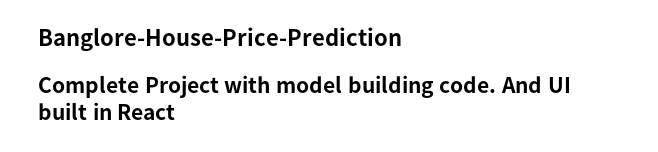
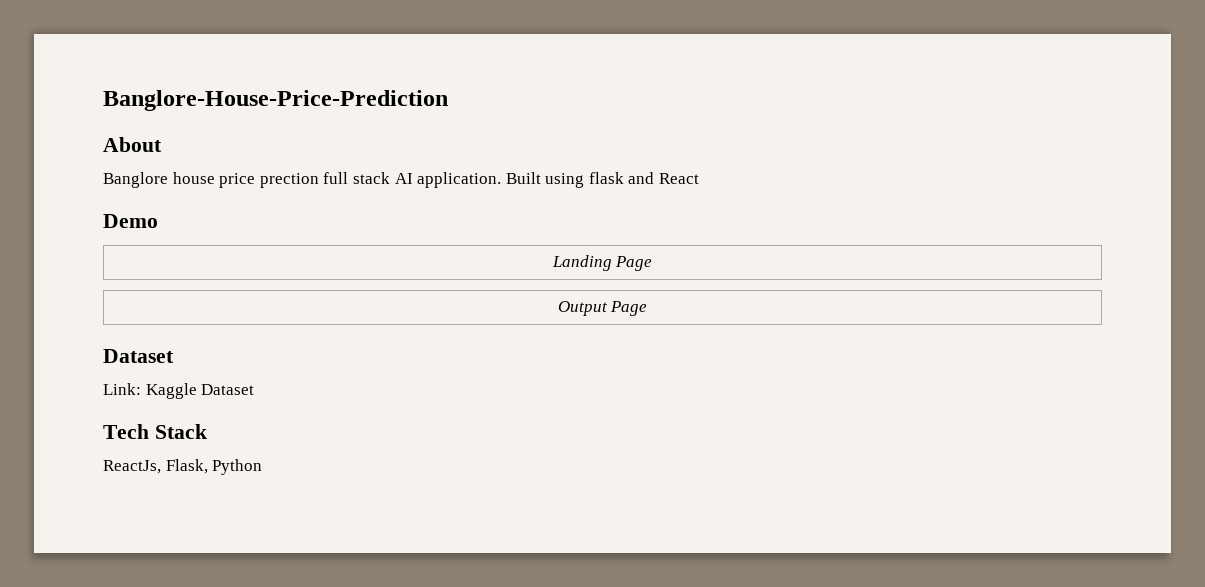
[38,75,571,98] [38,102,176,120] Complete Project with model building code. And UI built in React -> [103,137,162,152] [103,172,700,188] [103,214,158,228] [551,255,653,271] [557,301,648,316] [103,349,174,363] [103,383,255,399] [103,424,207,439] [103,459,263,475] About // Banglore house price prection full stack AI application. Built using flask and React // Demo // Landing Page // Output Page // Dataset // Link: Kaggle Dataset // Tech Stack // ReactJs, Flask, Python

